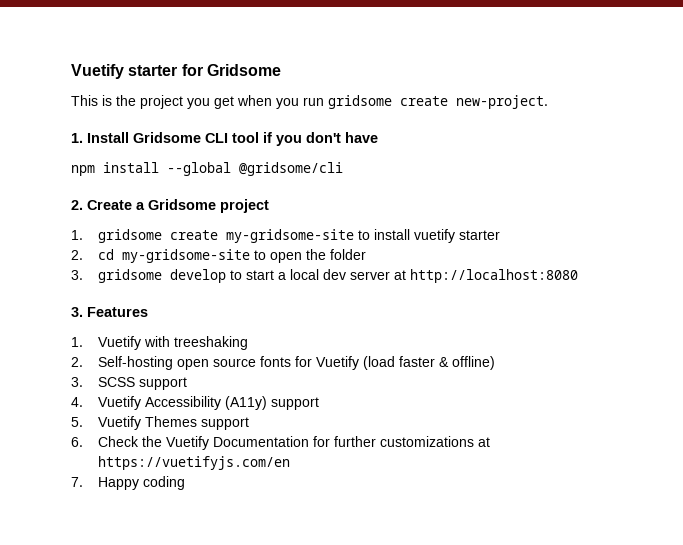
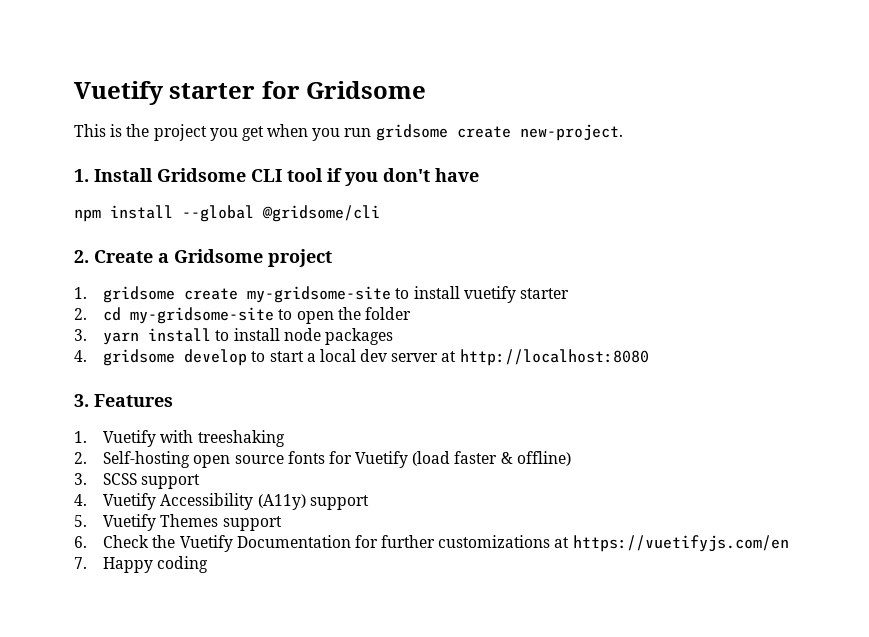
(83, 275) none -> [103,328,393,345] [74,350,87,362] yarn install to install node packages // 4.

